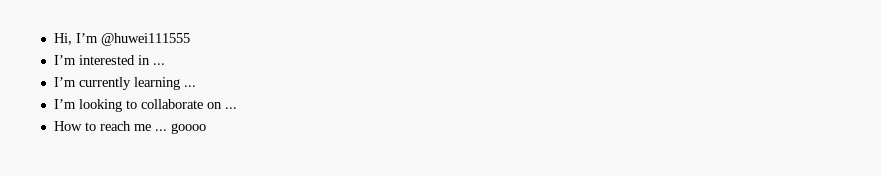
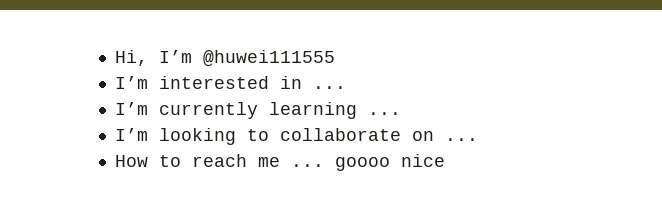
(206, 128) none -> [400,154,445,167] nice

